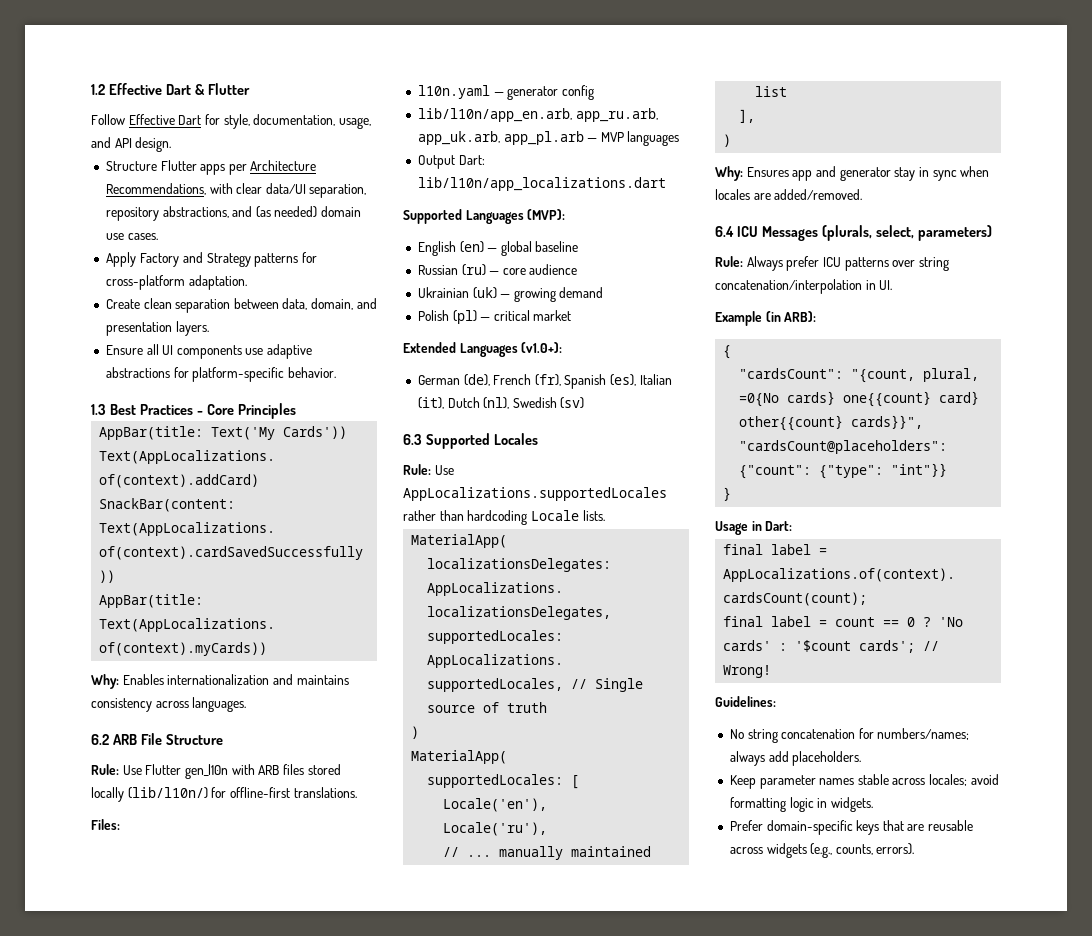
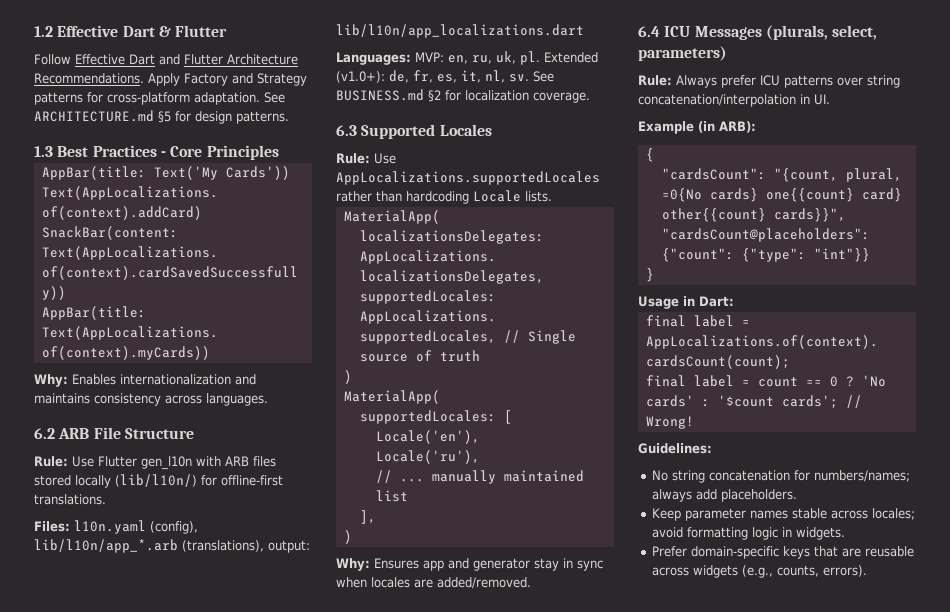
[204,114,371,129] [91,137,172,152] [105,160,317,175] [105,183,367,198] [105,206,362,221] [105,233,158,240] for style, documentation, usage, and API design. // Structure Flutter apps per Architecture Recommendations, with clear data/UI separation, repository abstractions, and (as needed) domain use cases. // -> [159,54,298,65] [34,73,144,84] and Flutter Architecture Recommendations.
[105,298,377,313] [105,321,209,336] [105,344,313,359] [105,367,336,382] // Create clean separation between data, domain, and presentation layers. // Ensure all UI components use adaptive abstractions for platform-specific behavior. -> [264,92,285,103] [34,110,289,124] See ARCHITECTURE.md §5 for design patterns.
[417,85,594,100] [417,108,658,122] [417,131,680,146] [417,155,485,169] [417,177,666,191] [403,209,566,224] [417,241,579,256] [417,264,578,276] [417,287,604,302] [417,310,572,324] [403,342,563,357] [417,374,672,389] [417,397,585,409] // l10n.yaml — generator config // lib/l10n/app_en.arb, app_ru.arb, app_uk.arb, app_pl.arb — MVP languages // Output Dart: lib/l10n/app_localizations.dart // Supported Languages (MVP): // English (en) — global baseline // Russian (ru) — core audience // Ukrainian (uk) — growing demand // Polish (pl) — critical market // Extended Languages (v1.0+): // German (de), French (fr), Spanish (es), Italian (it), Dutch (nl), Swedish (sv) -> [74,520,198,534] [34,539,310,553] [336,24,584,38] [336,51,598,65] [336,70,554,83] [336,89,590,103] l10n.yaml (config), lib/l10n/app_*.arb (translations), output: lib/l10n/app_localizations.dart // Languages: MVP: en, ru, uk, pl. Extended (v1.0+): de, fr, es, it, nl, sv. See BUSINESS.md §2 for localization coverage.

